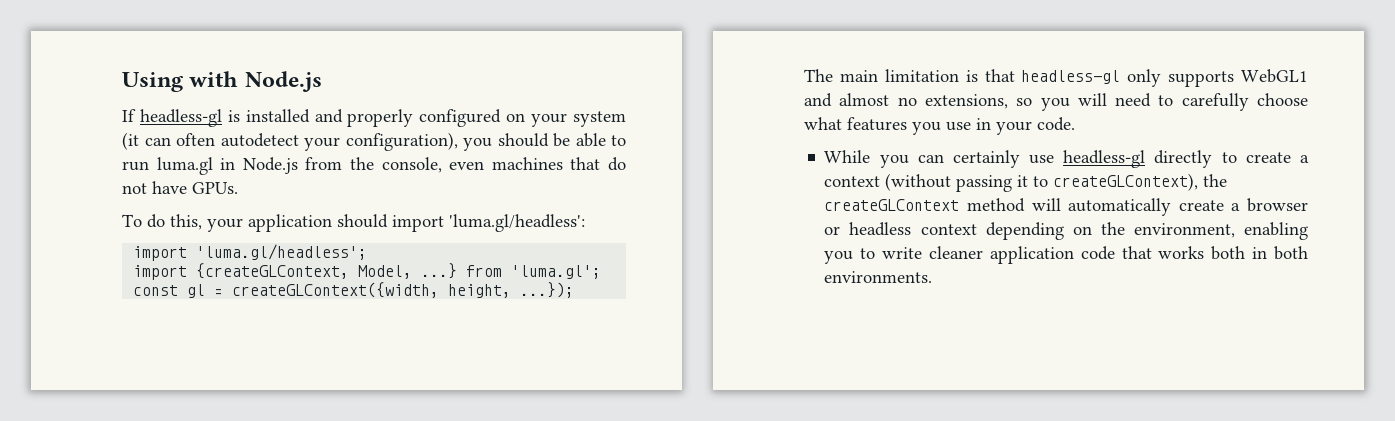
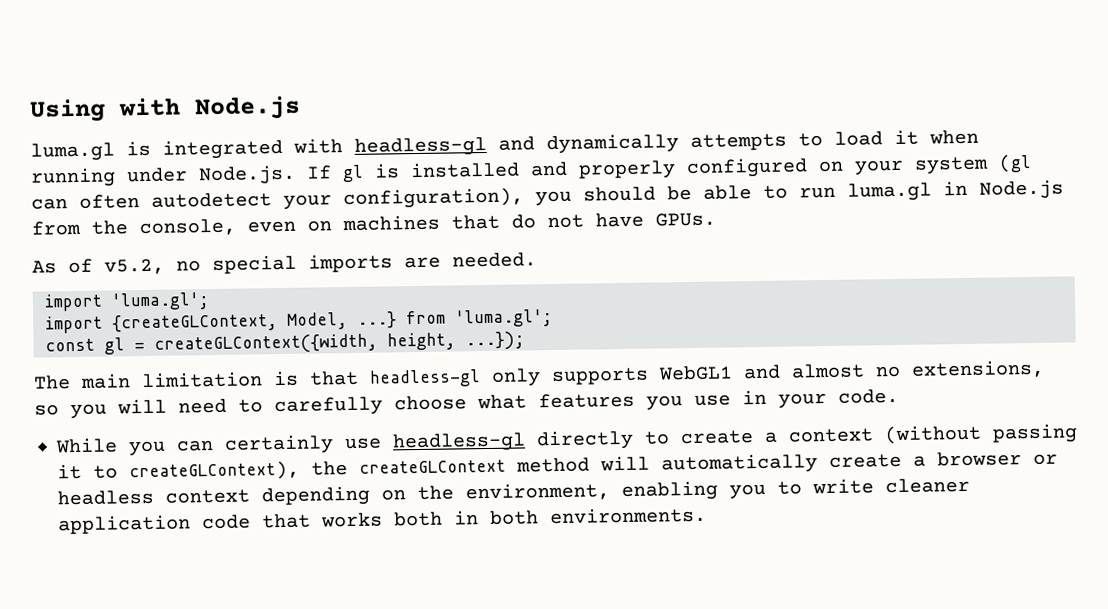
[122,109,222,127] If headless-gl -> [30,129,979,162] [30,164,364,188] luma.gl is integrated with headless-gl and dynamically attempts to load it when running under Node.js. If gl
[122,132,139,150] (it -> [998,153,1032,173] (gl
(485, 165) none -> [307,220,332,232] on
[122,214,585,232] [133,244,368,261] To do this, your application should import 'luma.gl/headless': // import 'luma.gl/headless'; -> [32,252,537,275] [44,292,210,312] As of v5.2, no special imports are needed. // import 'luma.gl';

